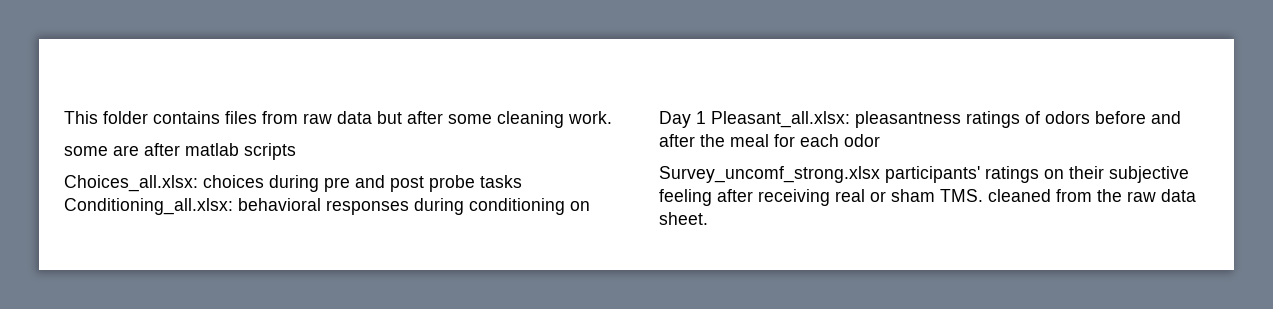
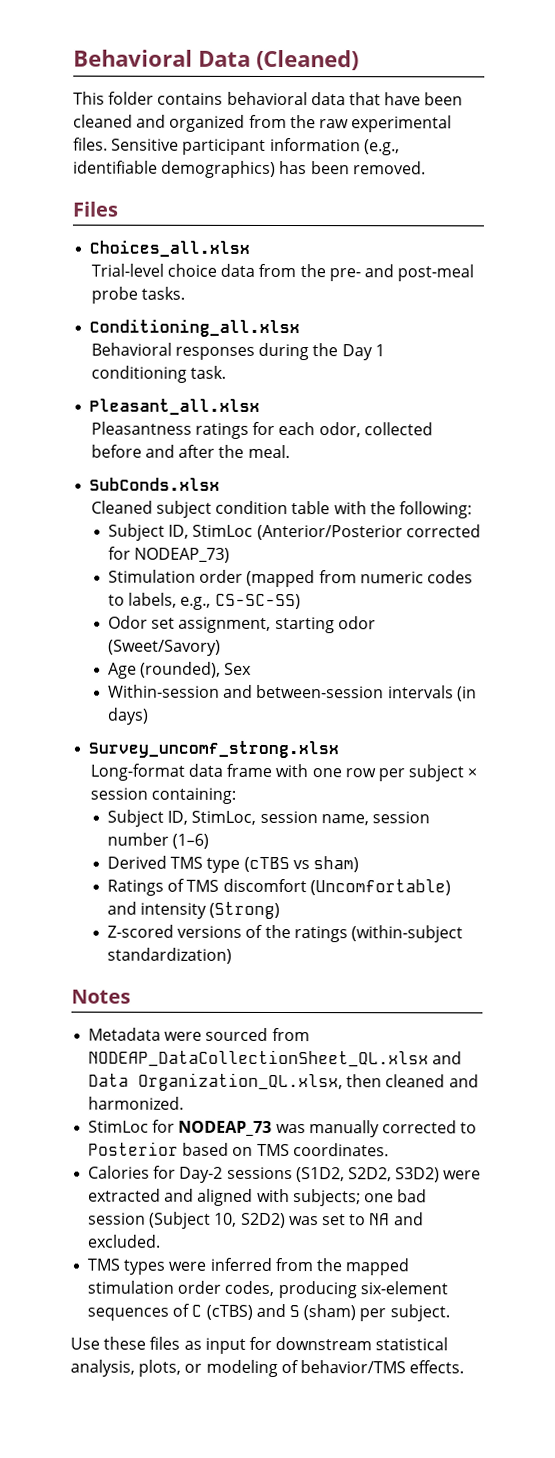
[64,111,612,128] [64,143,296,160] [64,175,522,192] [64,198,590,215] [659,111,1181,128] [659,134,880,147] [659,166,1189,183] [659,189,1196,206] [659,212,708,225] This folder contains files from raw data but after some cleaning work. // some are after matlab scripts // Choices_all.xlsx: choices during pre and post probe tasks Conditioning_all.xlsx: behavioral responses during conditioning on Day 1 Pleasant_all.xlsx: pleasantness ratings of odors before and after the meal for each odor // Survey_uncomf_strong.xlsx participants' ratings on their subjective feeling after receiving real or sham TMS. cleaned from the raw data sheet. -> [73,49,359,71] [73,91,464,106] [73,114,453,133] [73,137,400,156] [73,160,426,178] [72,201,119,217] [89,240,251,257] [90,263,475,282] [90,286,186,304] [89,319,301,338] [90,342,385,361] [90,365,227,383] [89,398,261,415] [90,421,433,439] [90,444,290,459] [89,477,221,491] [90,500,473,519] [107,523,481,541] [107,546,231,563] [107,569,473,588] [107,592,301,610] [107,615,376,634] [107,639,221,656] [107,661,253,679] [107,684,477,702] [107,707,149,725] [88,740,340,759] [89,763,478,782] [89,787,237,804] [106,809,430,827] [106,832,210,849] [106,855,359,873] [106,878,451,896] [106,901,281,920] [106,924,463,943] [106,947,232,964] [71,989,131,1004] [88,1027,310,1042] [88,1049,463,1068] [88,1072,479,1092] [88,1096,185,1110] [88,1119,478,1138] [88,1141,389,1157] [88,1165,482,1183] [88,1188,428,1207] [88,1211,424,1229] [88,1234,162,1248] [87,1257,410,1276] [87,1280,448,1299] [87,1303,450,1322] [70,1336,449,1354] [70,1359,465,1378] Behavioral Data (Cleaned) // This folder contains behavioral data that have been cleaned and organized from the raw experimental files. Sensitive participant information (e.g., identifiable demographics) has been removed. // Files // Choices_all.xlsx // Trial-level choice data from the pre- and post-meal probe tasks. // Conditioning_all.xlsx // Behavioral responses during the Day 1 conditioning task. // Pleasant_all.xlsx // Pleasantness ratings for each odor, collected before and after the meal. // SubConds.xlsx // Cleaned subject condition table with the following: // Subject ID, StimLoc (Anterior/Posterior corrected for NODEAP_73) // Stimulation order (mapped from numeric codes to labels, e.g., CS-SC-SS) // Odor set assignment, starting odor (Sweet/Savory) // Age (rounded), Sex // Within-session and between-session intervals (in days) // Survey_uncomf_strong.xlsx // Long-format data frame with one row per subject × session containing: // Subject ID, StimLoc, session name, session number (1–6) // Derived TMS type (cTBS vs sham) // Ratings of TMS discomfort (Uncomfortable) and intensity (Strong) // Z-scored versions of the ratings (within-subject standardization) // Notes // Metadata were sourced from NODEAP_DataCollectionSheet_QL.xlsx and Data Organization_QL.xlsx, then cleaned and harmonized. // StimLoc for NODEAP_73 was manually corrected to Posterior based on TMS coordinates. // Calories for Day-2 sessions (S1D2, S2D2, S3D2) were extracted and aligned with subjects; one bad session (Subject 10, S2D2) was set to NA and excluded. // TMS types were inferred from the mapped stimulation order codes, producing six-element sequences of C (cTBS) and S (sham) per subject. // Use these files as input for downstream statistical analysis, plots, or modeling of behavior/TMS effects.

